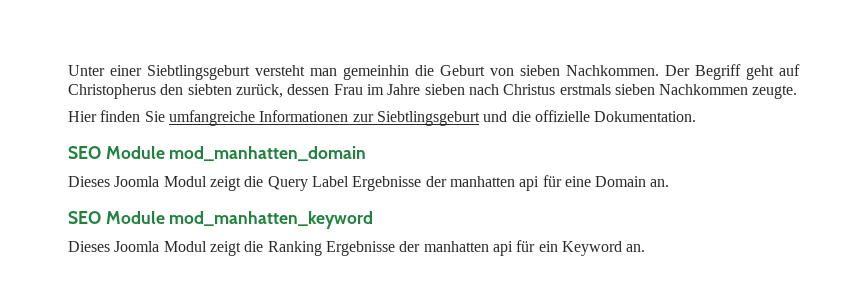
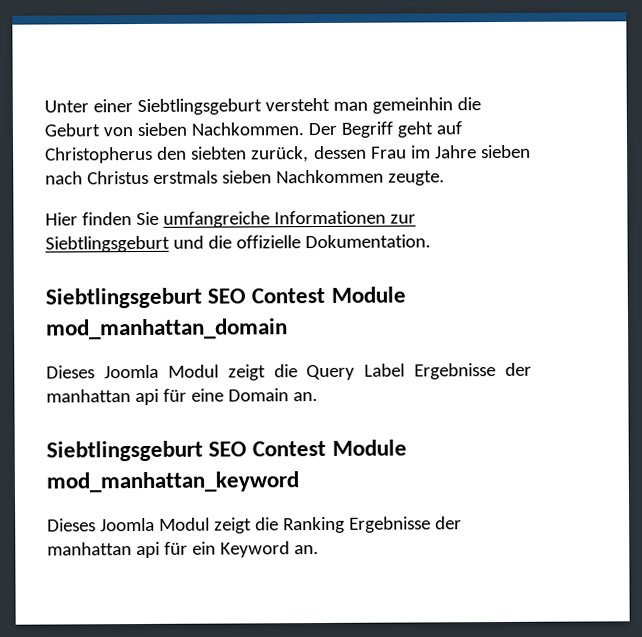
[68,146,367,161] SEO Module mod_manhatten_domain -> [45,286,406,309] [46,318,288,340] Siebtlingsgeburt SEO Contest Module mod_manhattan_domain
[449,176,515,187] manhatten -> [46,389,131,403] manhattan
[68,211,374,229] SEO Module mod_manhatten_keyword -> [46,439,407,462] [46,471,299,493] Siebtlingsgeburt SEO Contest Module mod_manhattan_keyword
[423,241,489,252] manhatten -> [47,542,132,556] manhattan

